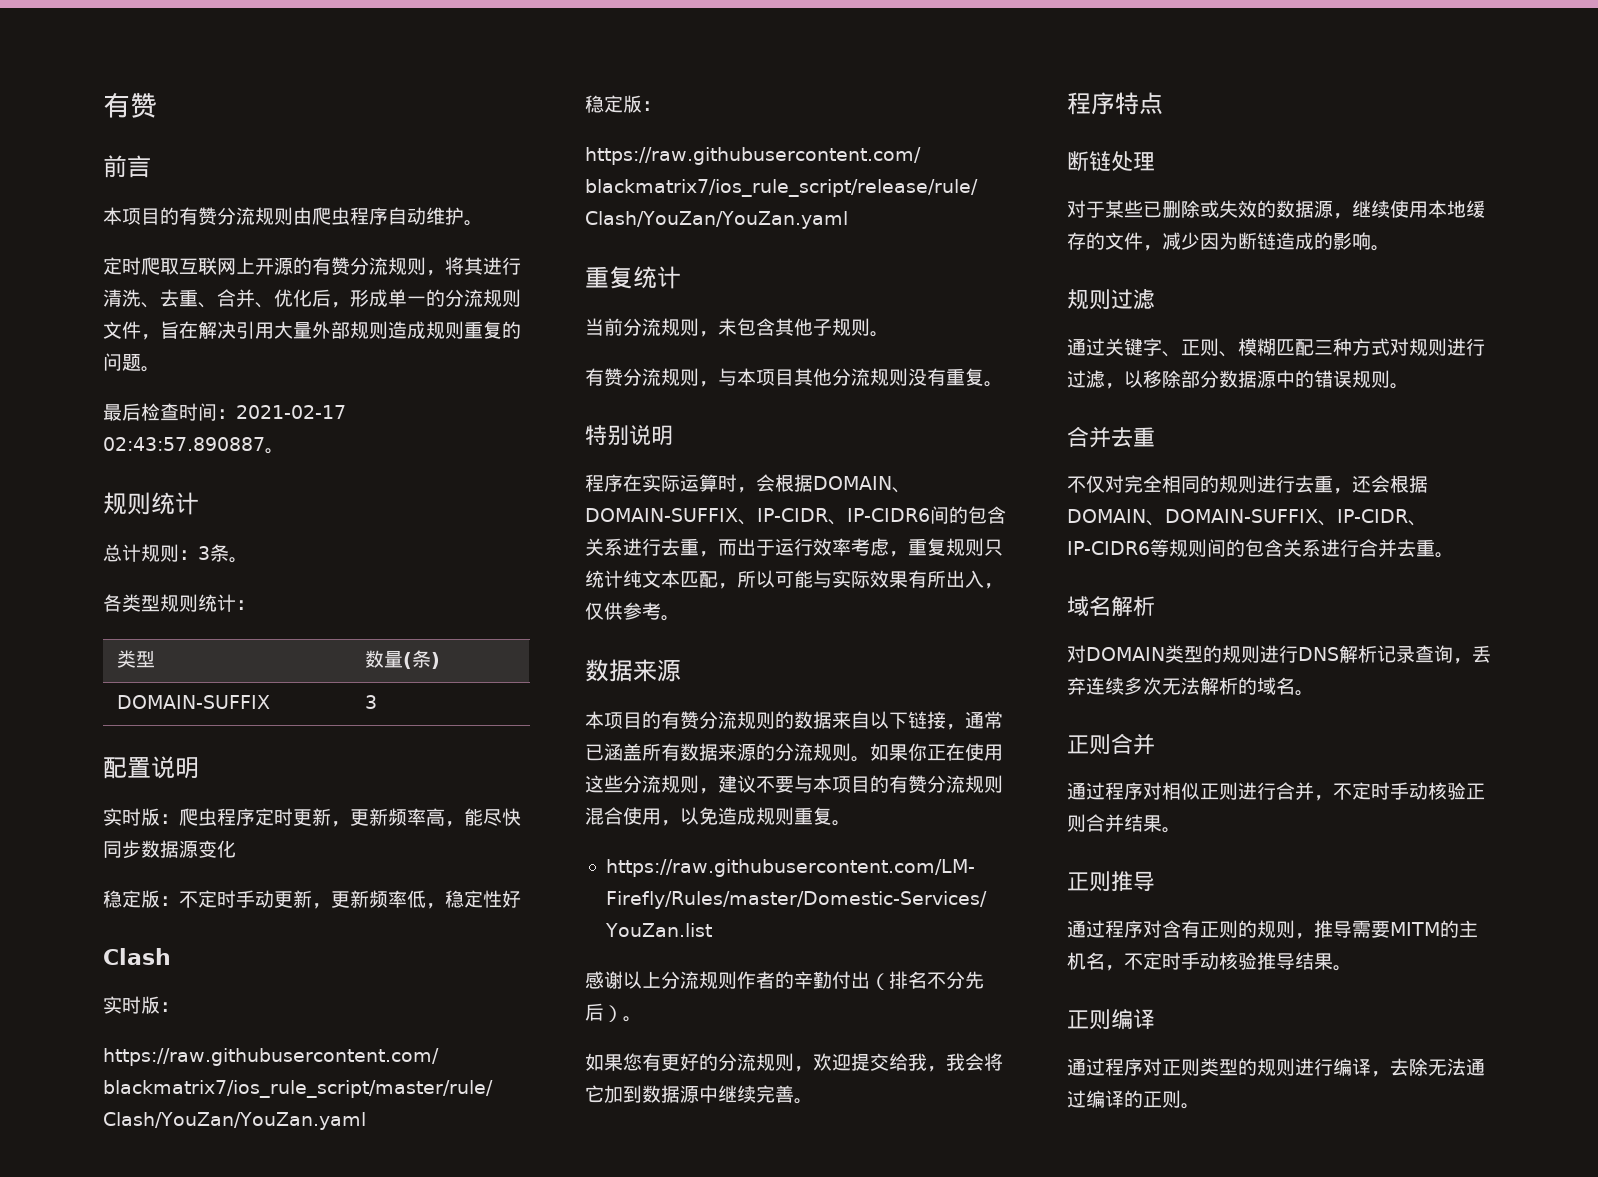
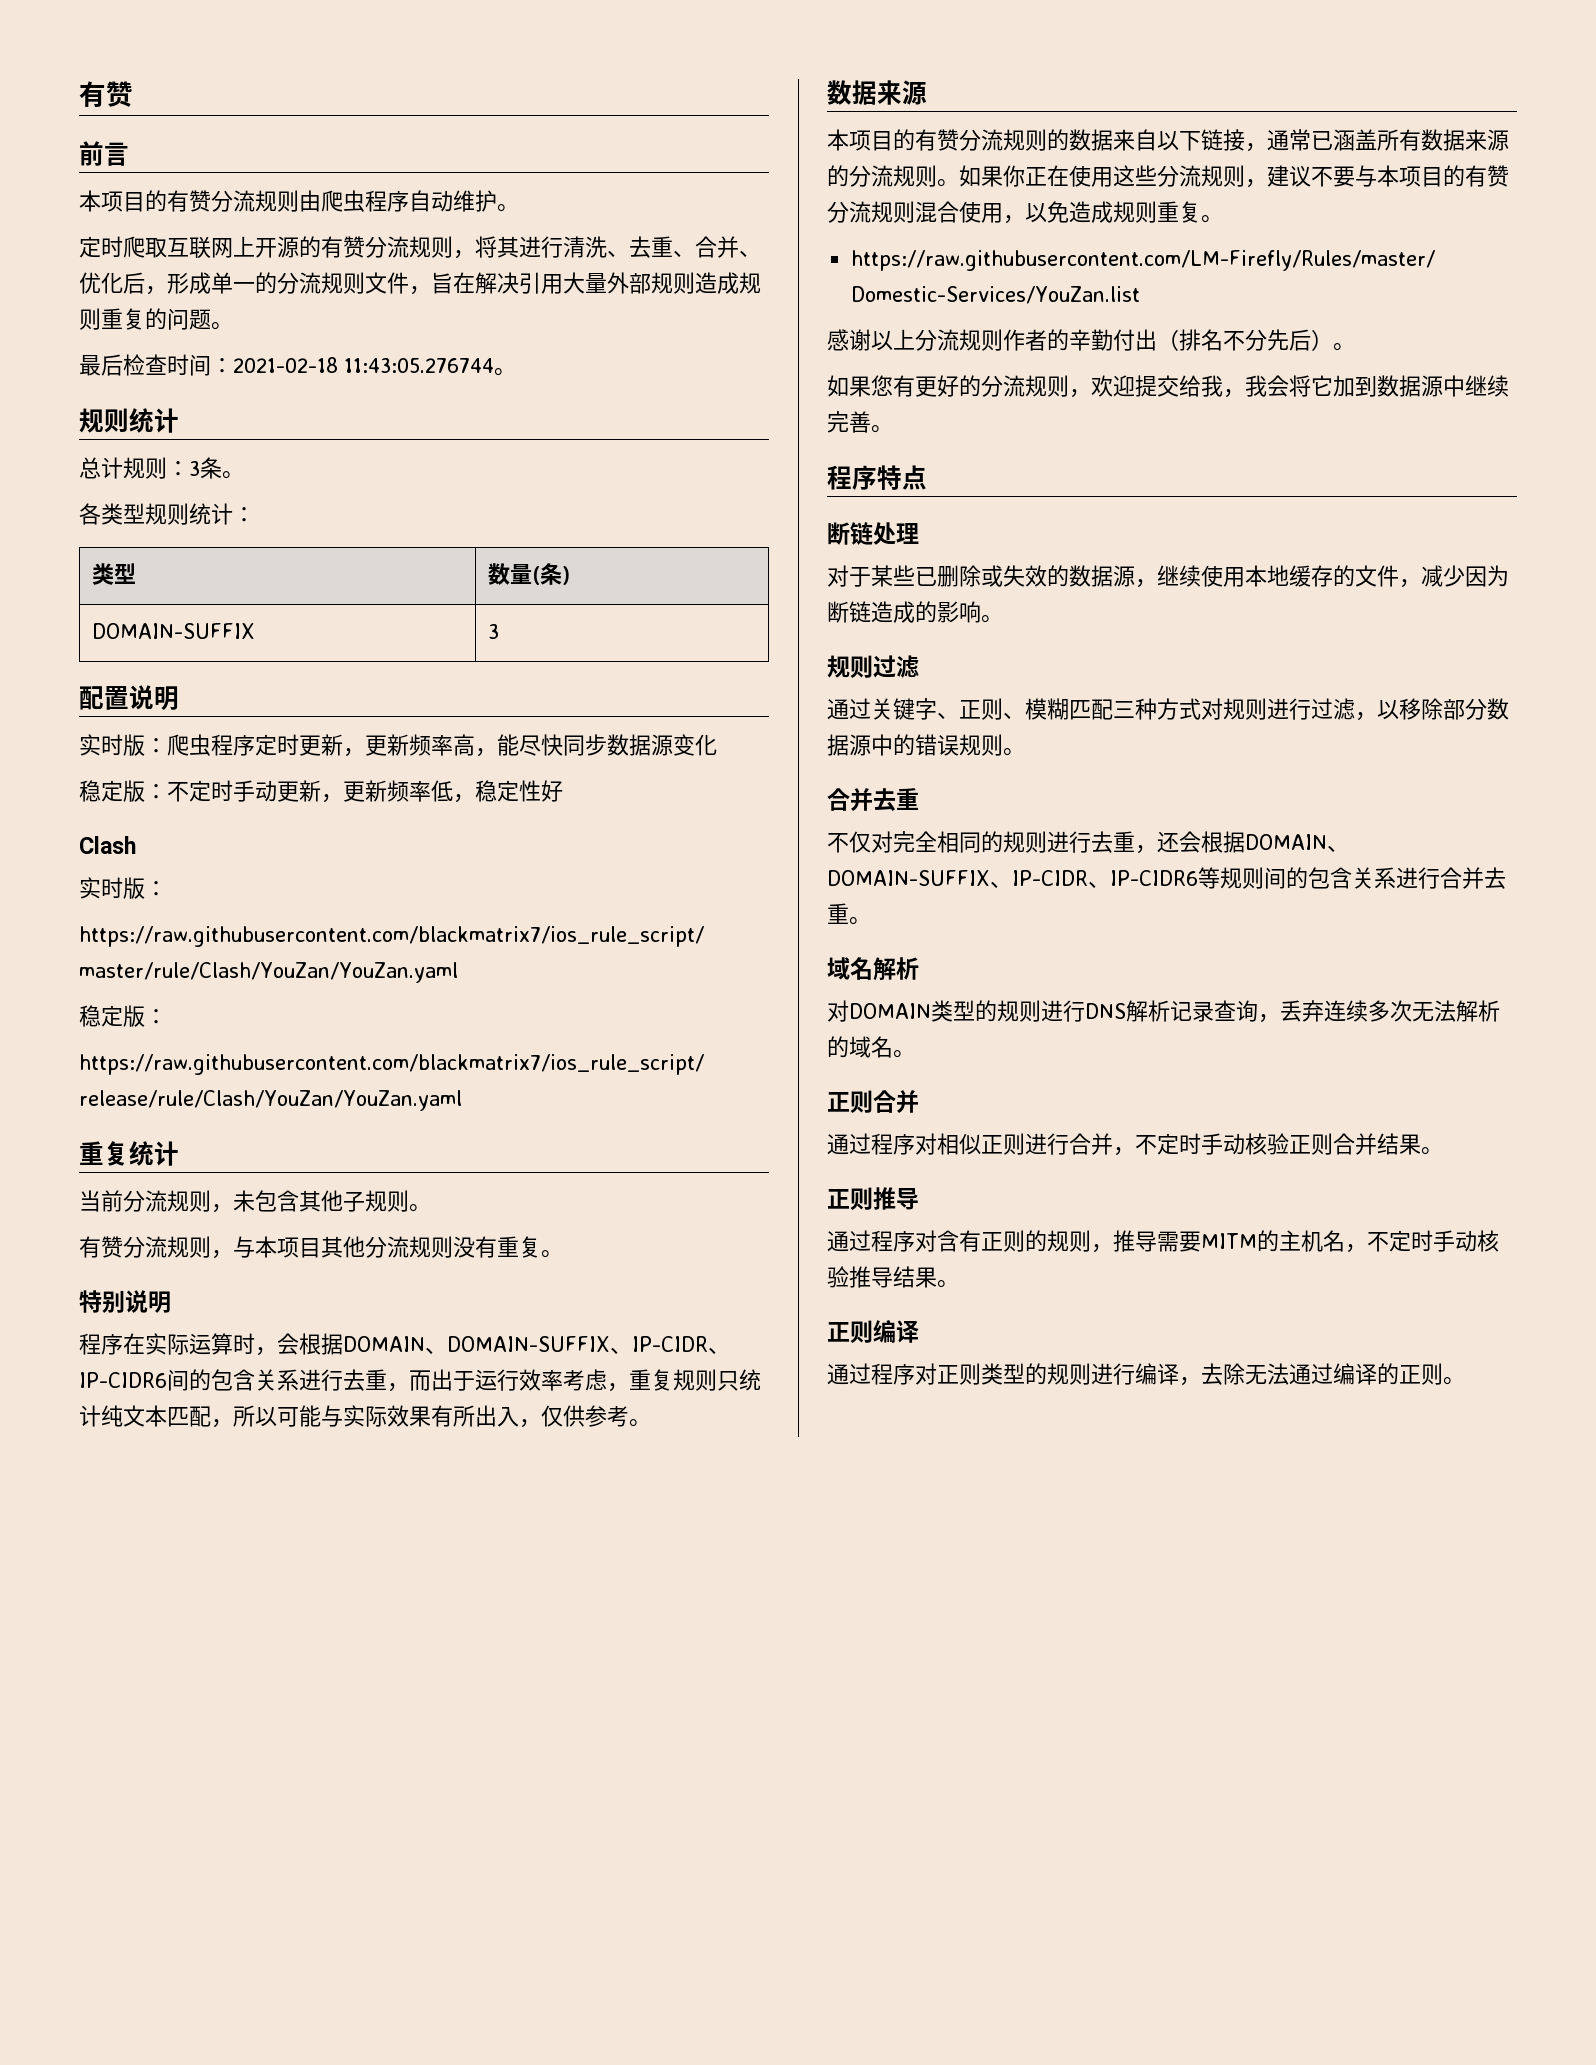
[236,405,346,419] [103,437,265,451] 2021-02-17 02:43:57.890887 -> [233,357,494,373] 2021-02-18 11:43:05.276744

